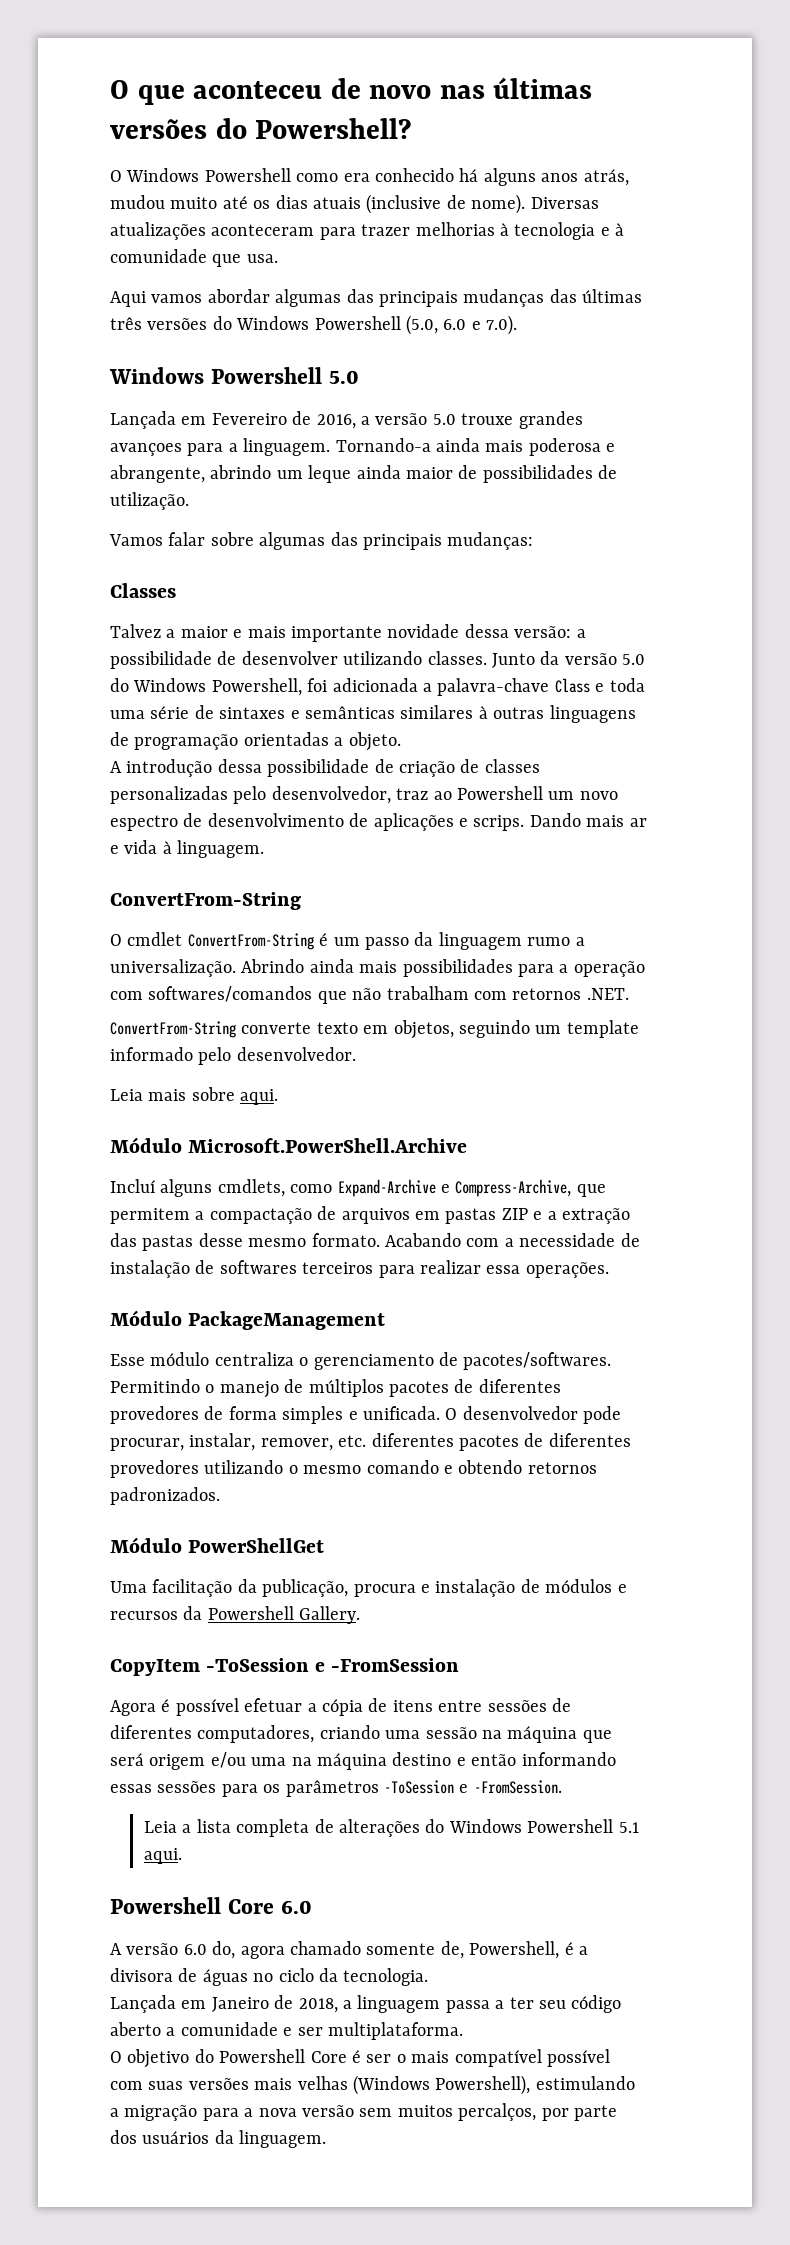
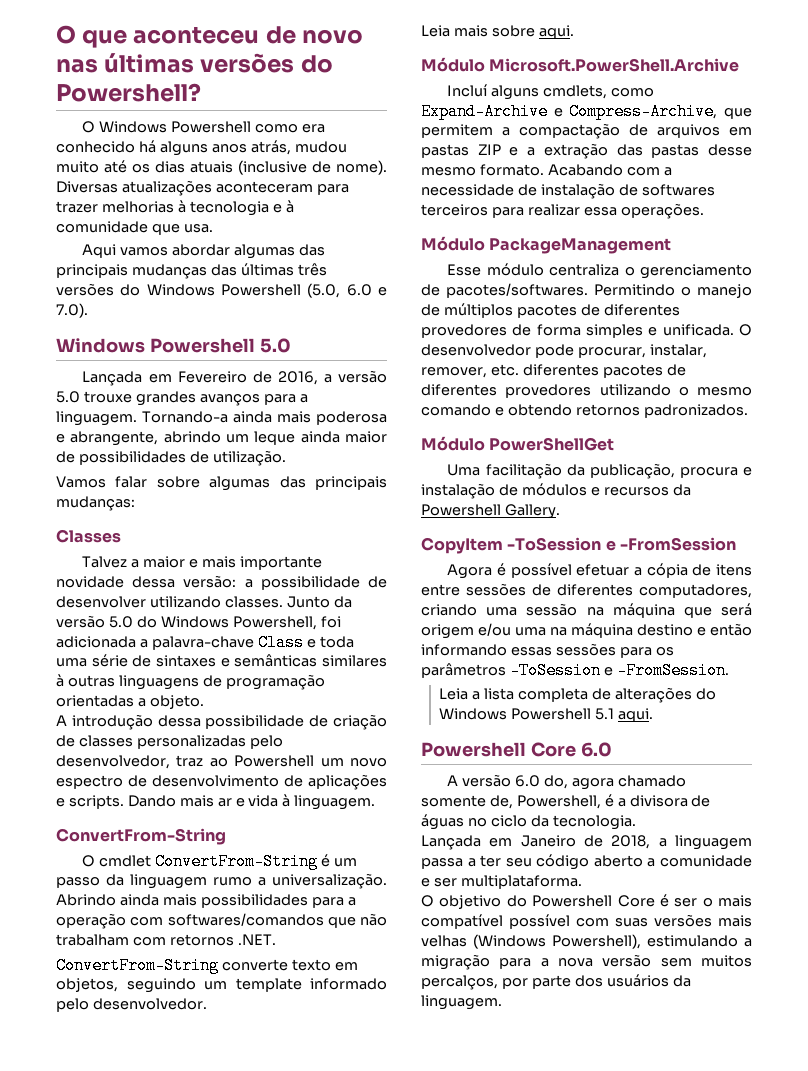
[110,443,182,456] avançoes -> [199,394,260,406] avanços
[473,815,525,831] scrips. -> [68,795,124,809] scripts.

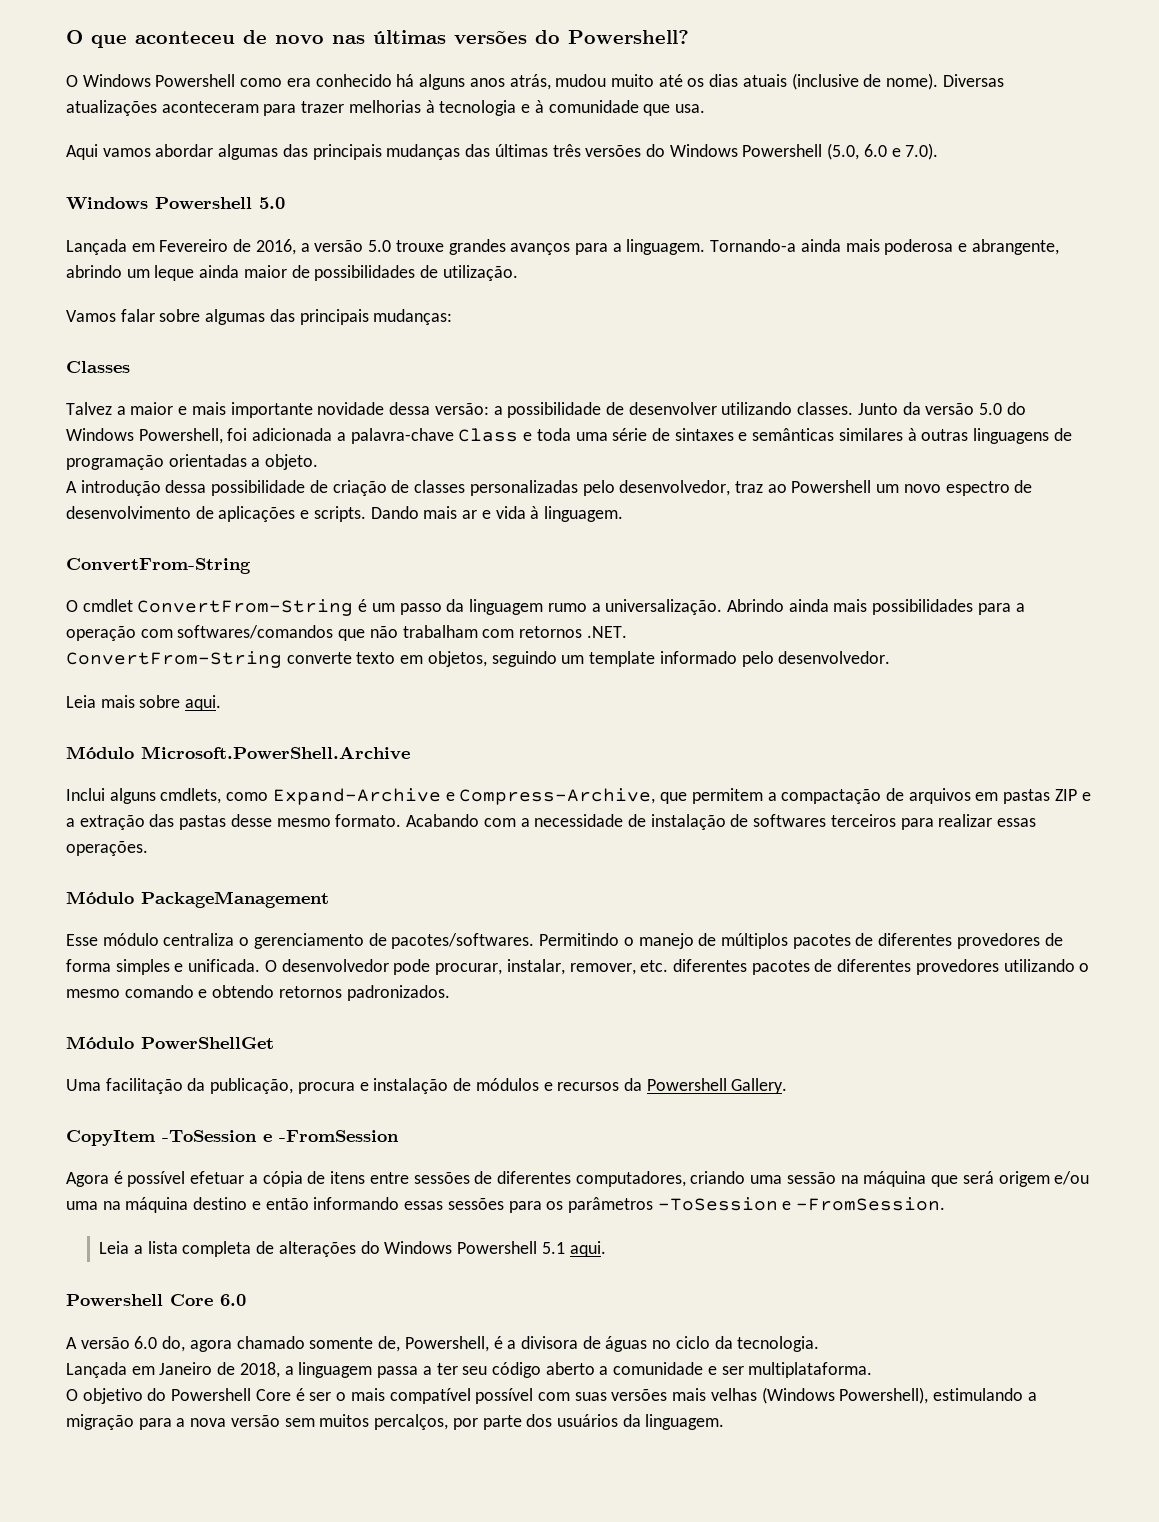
[447,84,488,97] Incluí -> [66,788,105,801] Inclui
[583,207,617,216] essa -> [997,818,1037,827] essas

